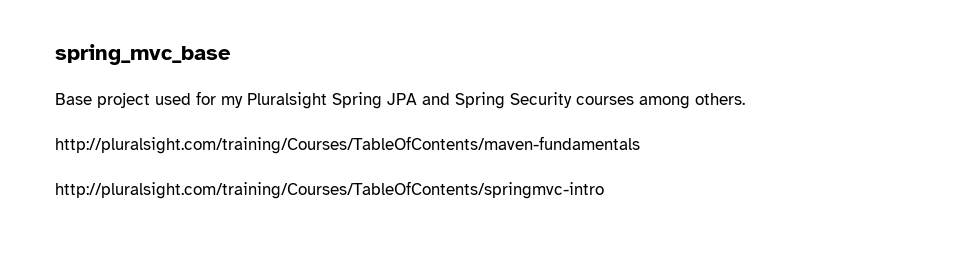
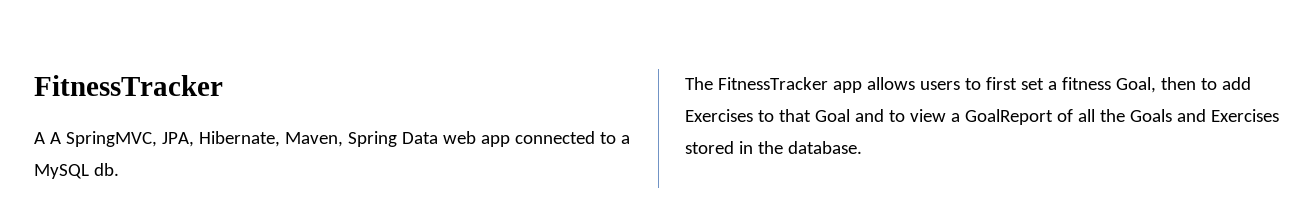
[55,44,231,65] [55,91,745,109] [55,136,640,154] [55,181,604,199] spring_mvc_base // Base project used for my Pluralsight Spring JPA and Spring Security courses among others. // http://pluralsight.com/training/Courses/TableOfContents/maven-fundamentals // http://pluralsight.com/training/Courses/TableOfContents/springmvc-intro -> [34,75,223,96] [34,131,630,147] [34,163,119,179] [685,77,1251,93] [685,109,1279,125] [685,141,862,154] FitnessTracker // A A SpringMVC, JPA, Hibernate, Maven, Spring Data web app connected to a MySQL db. // The FitnessTracker app allows users to first set a fitness Goal, then to add Exercises to that Goal and to view a GoalReport of all the Goals and Exercises stored in the database.

